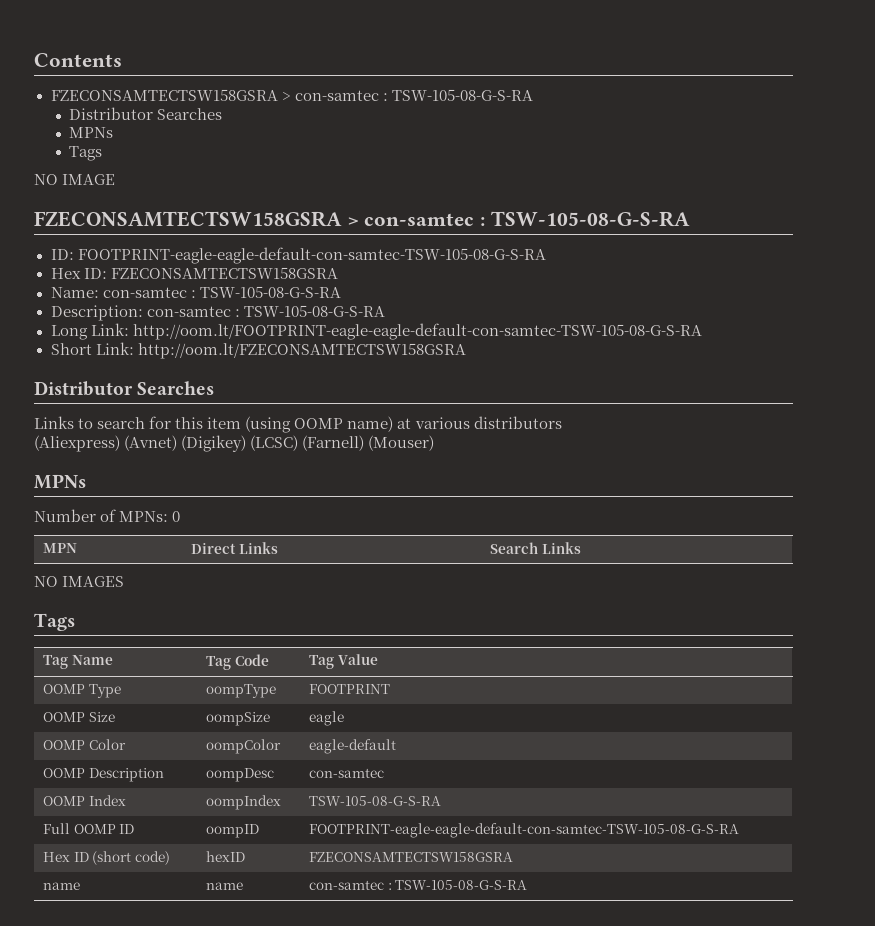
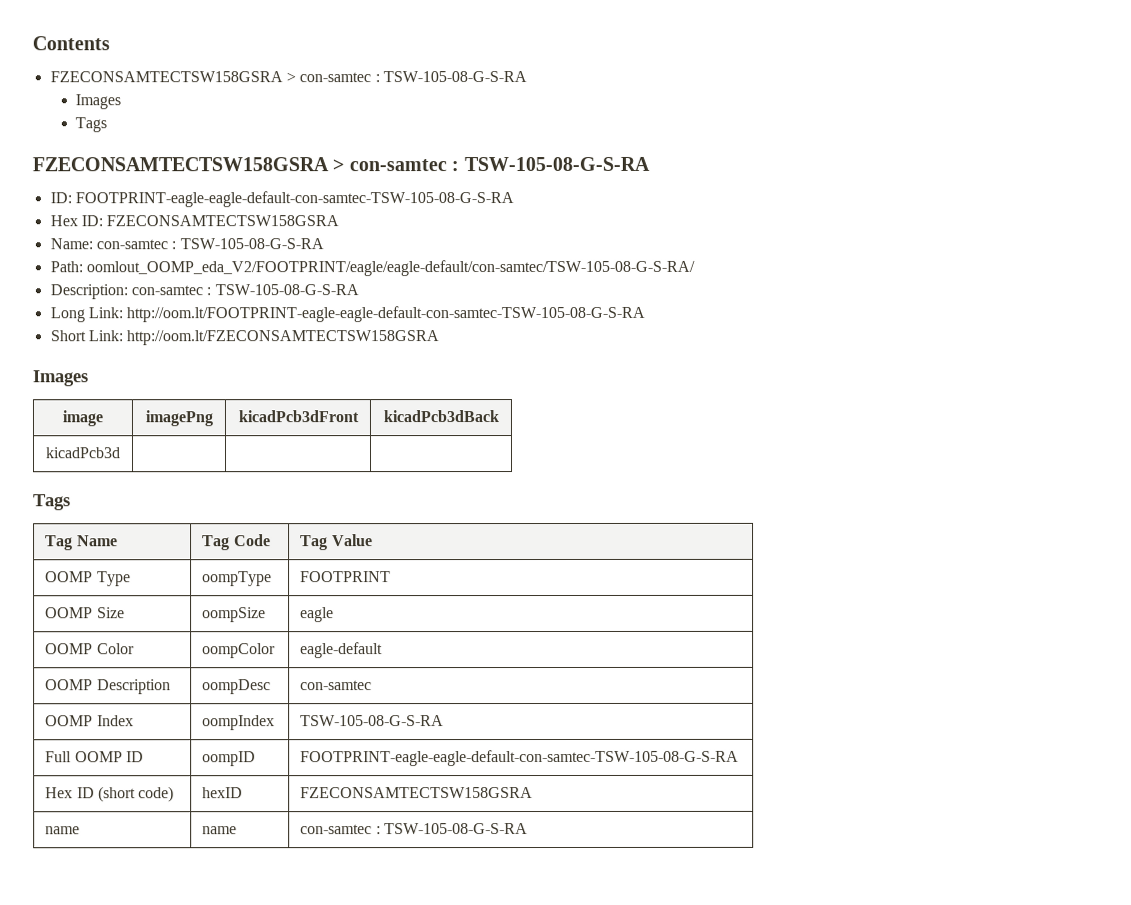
[69,107,223,120] [69,127,114,138] [69,146,103,161] [34,174,116,185] Distributor Searches // MPNs // Tags // NO IMAGE -> [75,94,122,110] [75,117,108,133] Images // Tags
(341, 292) none -> [49,259,695,277] // Path: oomlout_OOMP_eda_V2/FOOTPRINT/eagle/eagle-default/con-samtec/TSW-105-08-G-S-RA/
[34,381,215,396] [34,416,562,433] [34,435,435,452] [34,474,86,489] [34,509,181,522] [42,543,77,553] [190,542,278,554] [489,542,581,554] [34,576,125,587] Distributor Searches // Links to search for this item (using OOMP name) at various distributors // (Aliexpress) (Avnet) (Digikey) (LCSC) (Farnell) (Mouser) // MPNs // Number of MPNs: 0 // MPN | Direct Links | Search Links // NO IMAGES -> [32,370,88,387] [62,410,103,427] [144,410,213,427] [237,410,359,423] [382,410,499,423] [45,447,121,459] Images // image | imagePng | kicadPcb3dFront | kicadPcb3dBack // kicadPcb3d | | |

